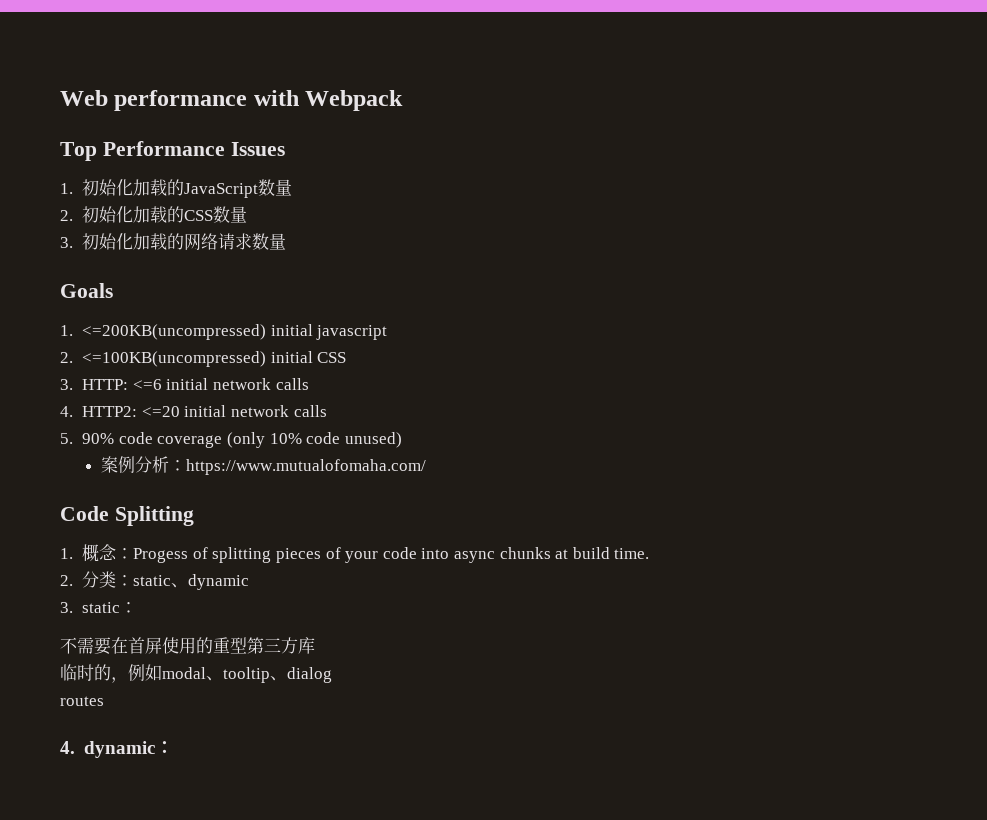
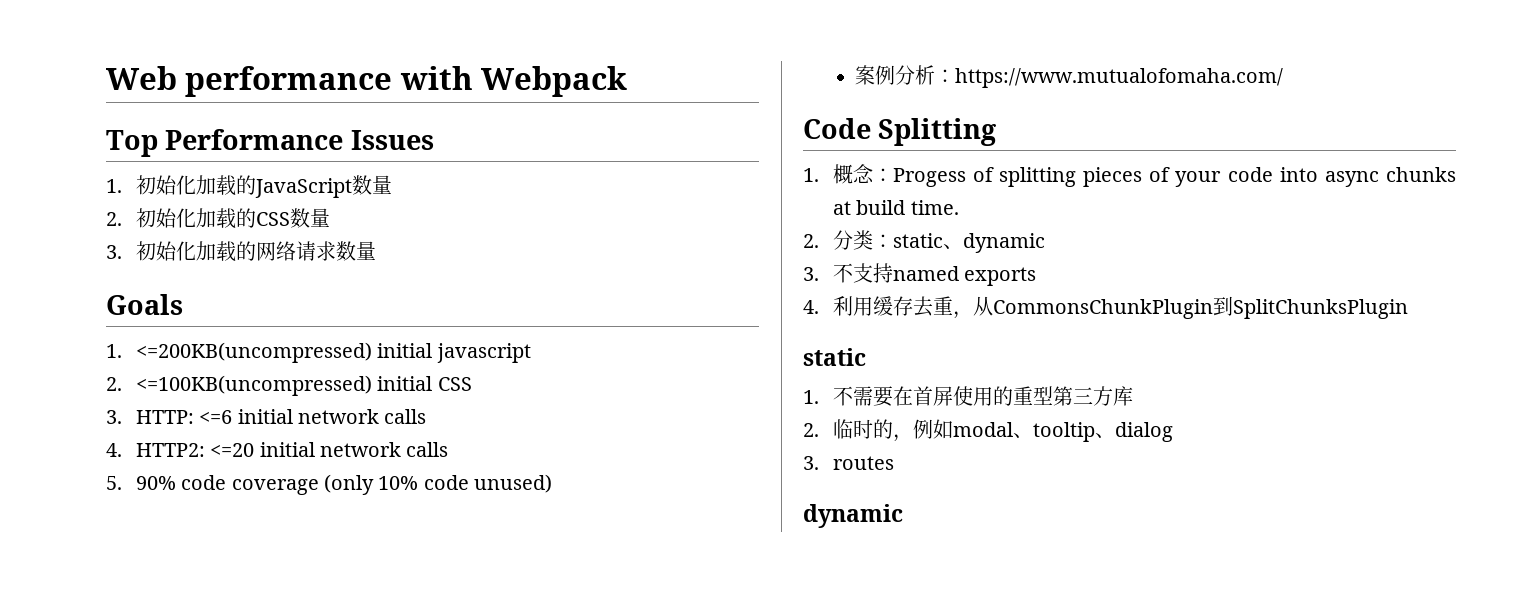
[82,602,138,613] static： // -> [832,263,1037,286] [803,296,1408,319] [803,348,866,366] [803,390,819,404] 不支持named exports // 4.利用缓存去重，从CommonsChunkPlugin到SplitChunksPlugin // static // 1.
(315, 645) none -> [803,423,819,437] 2.
(332, 675) none -> [803,456,819,470] 3.
[60,741,174,758] 4. dynamic： -> [803,504,903,528] dynamic

